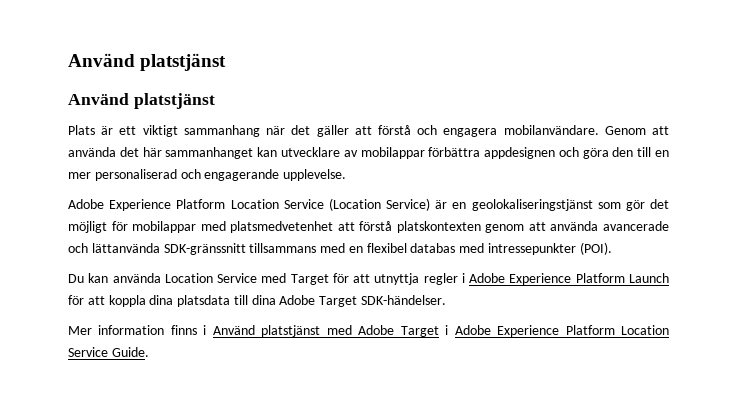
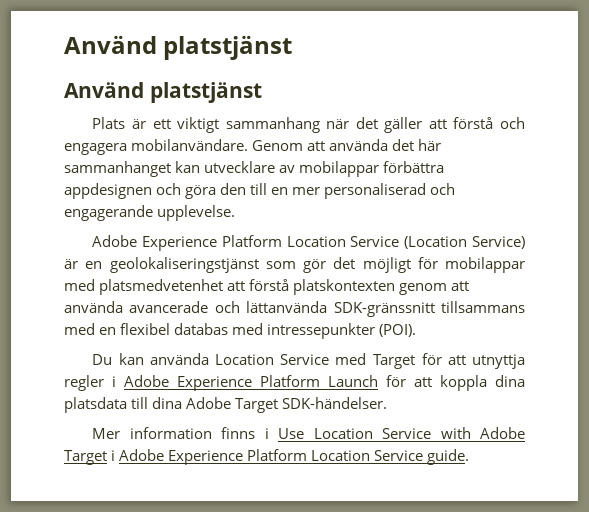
[212,325,352,337] Använd platstjänst med -> [278,427,471,439] Use Location Service with
[111,347,149,357] Guide. -> [427,449,470,465] guide.

